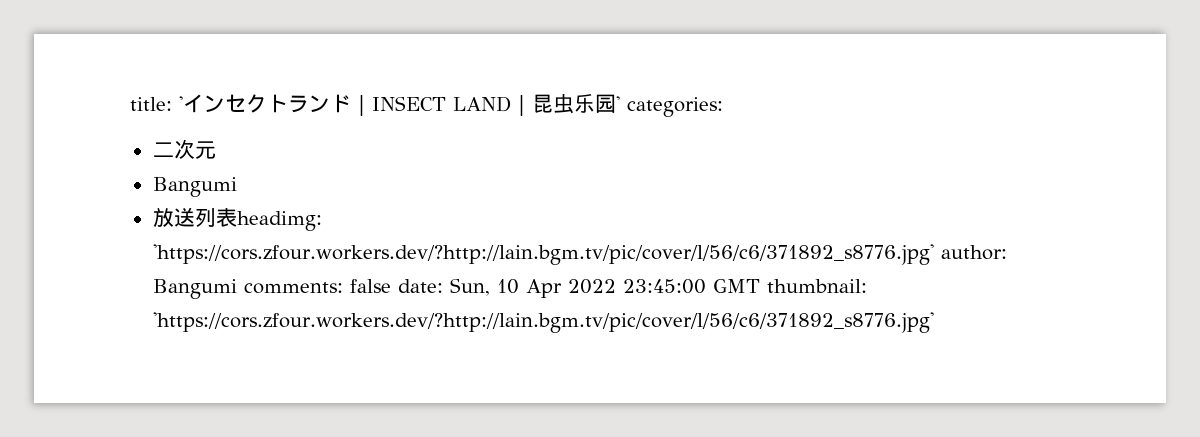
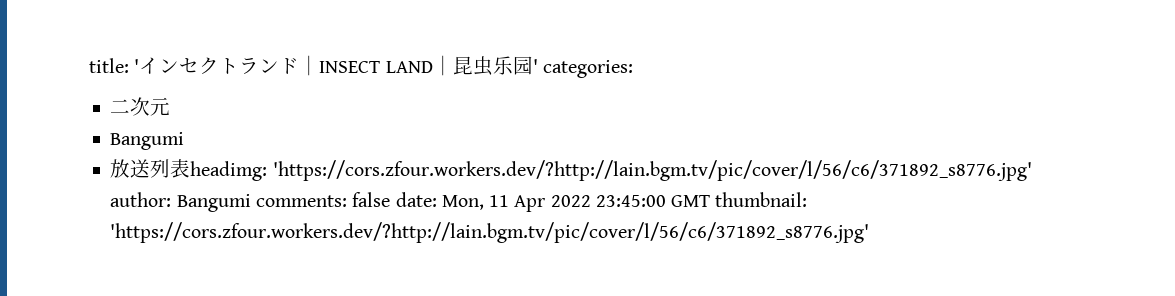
[449,278,519,296] Sun, 10 -> [441,195,510,210] Mon, 11

